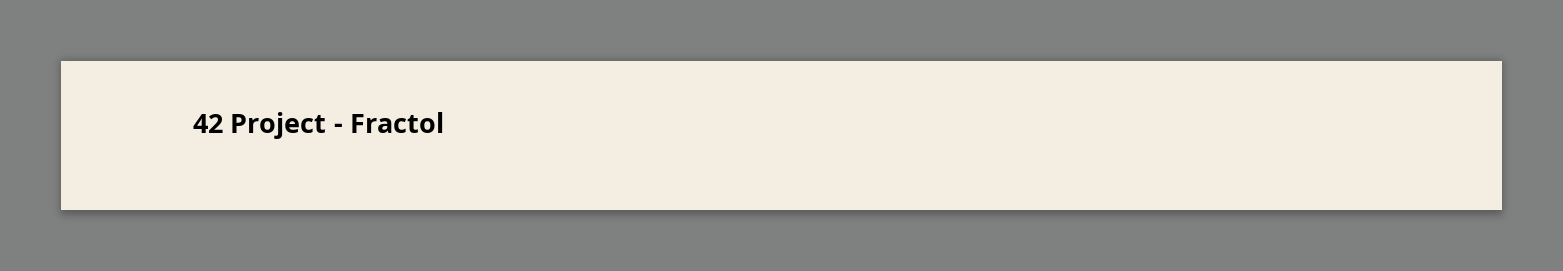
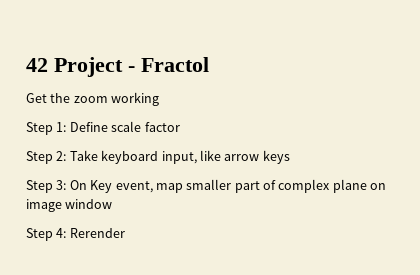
(444, 122) none -> [26,92,160,106] [26,121,180,135] [26,150,290,164] [26,179,387,193] [26,199,113,212] [26,228,125,241] // Get the zoom working // Step 1: Define scale factor // Step 2: Take keyboard input, like arrow keys // Step 3: On Key event, map smaller part of complex plane on image window // Step 4: Rerender

